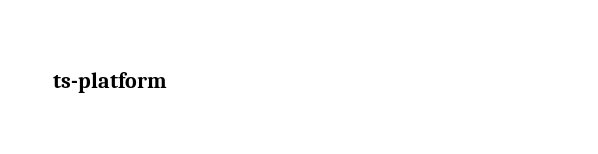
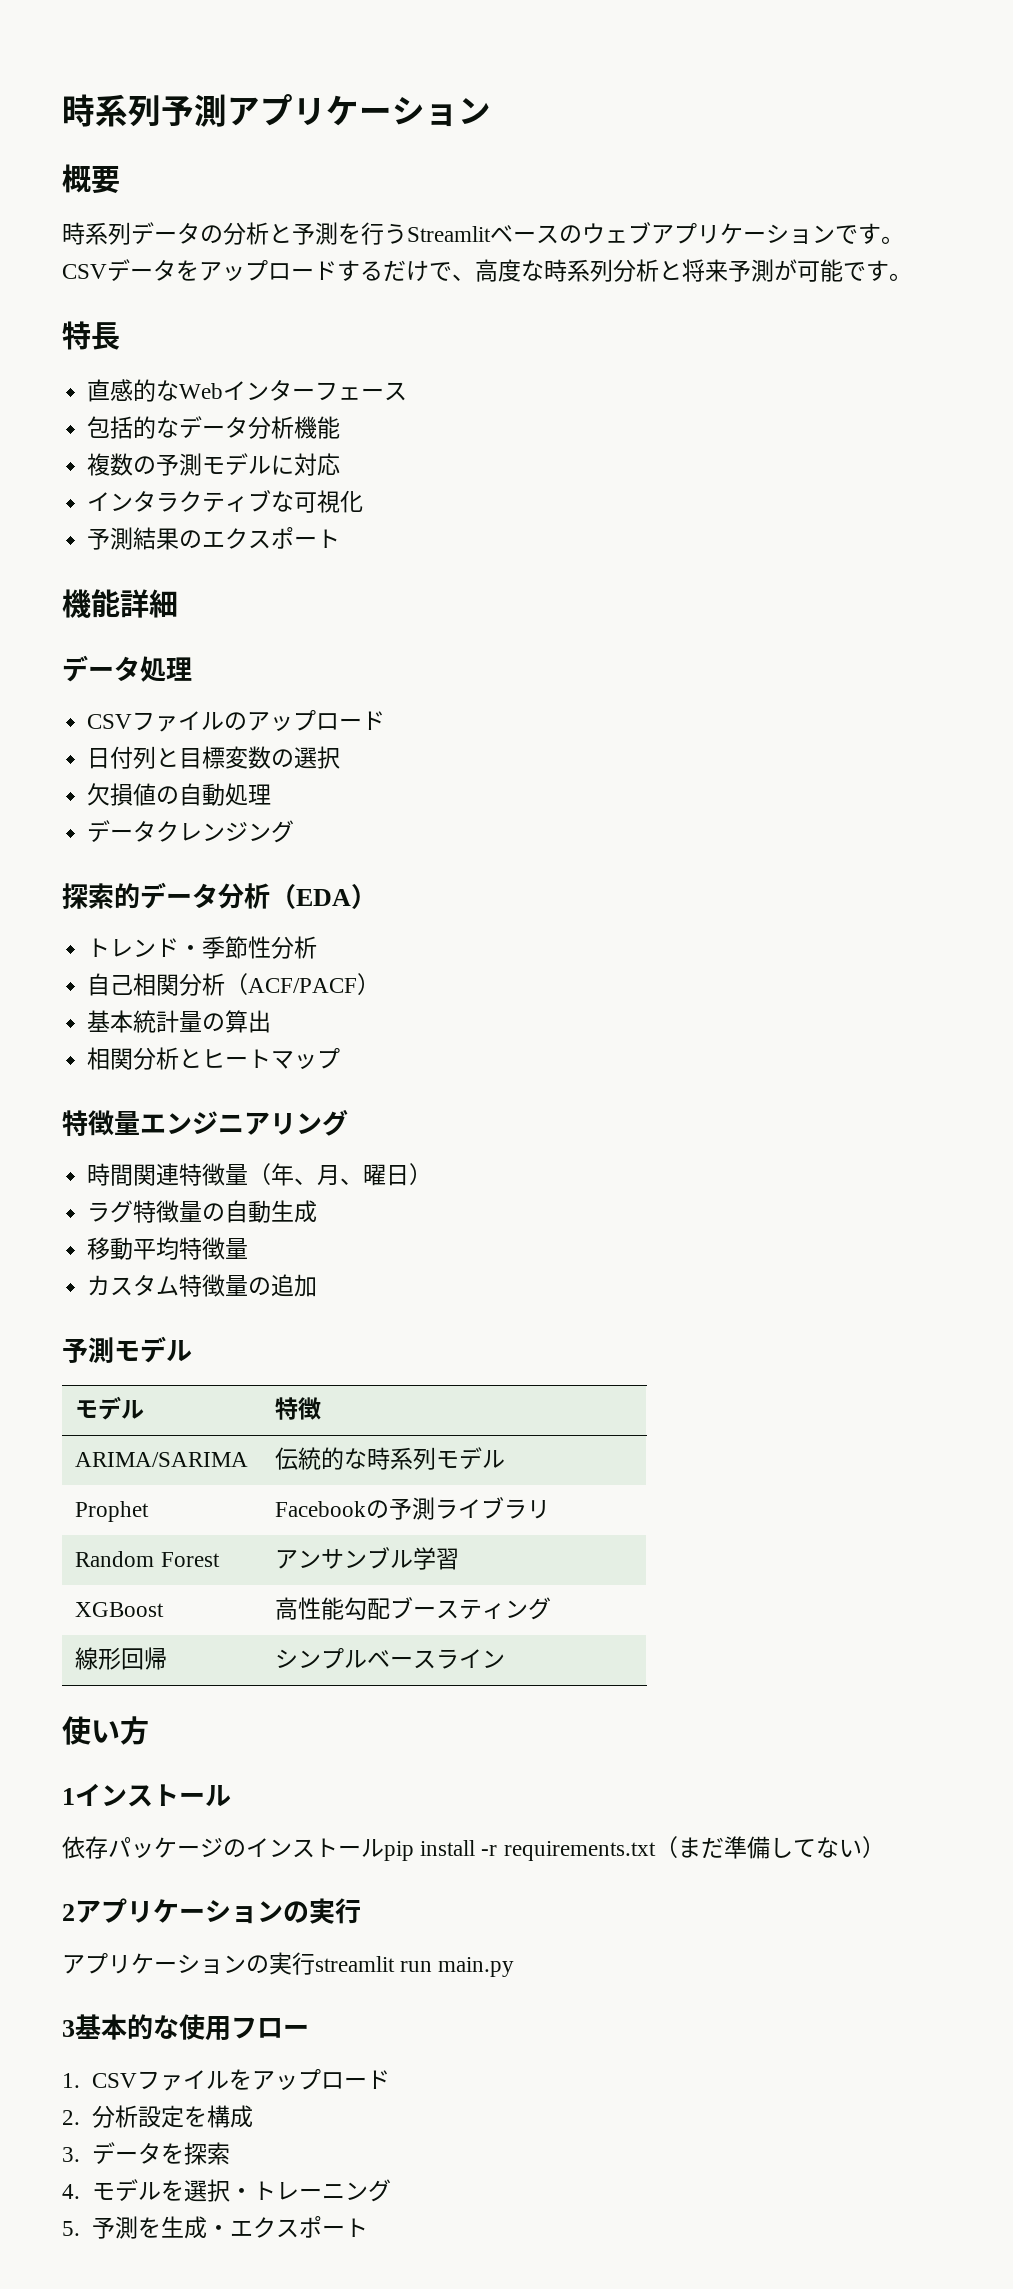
[53,72,167,93] ts-platform -> [62,94,491,127] [62,164,120,194] [62,222,904,245] [62,259,912,282] [62,321,120,350] [87,379,408,402] [87,416,341,439] [87,453,341,476] [87,490,364,513] [87,527,341,550] [62,589,178,618] [62,655,192,682] [87,709,386,732] [87,746,341,769] [87,783,272,806] [87,820,295,843] [62,882,377,909] [87,936,318,959] [87,973,381,996] [87,1010,272,1033] [87,1047,341,1070] [62,1109,348,1137] [87,1163,433,1186] [87,1200,318,1223] [87,1237,249,1260] [87,1274,318,1297] [62,1336,192,1364] [75,1396,145,1420] [275,1397,322,1420] [75,1452,249,1467] [275,1447,506,1470] [75,1501,150,1522] [275,1497,551,1520] [75,1551,220,1567] [275,1547,460,1570] [75,1602,165,1617] [275,1597,552,1620] [75,1647,168,1670] [275,1647,506,1669] [62,1716,149,1745] [62,1783,231,1807] [62,1836,885,1861] [62,1898,361,1924] [62,1952,515,1977] [62,2014,309,2041] [62,2068,390,2091] [62,2105,253,2128] [62,2142,230,2165] [62,2179,391,2202] [62,2216,368,2239] 時系列予測アプリケーション // 概要 // 時系列データの分析と予測を行うStreamlitベースのウェブアプリケーションです。CSVデータをアップロードするだけで、高度な時系列分析と将来予測が可能です。 // 特長 // 直感的なWebインターフェース // 包括的なデータ分析機能 // 複数の予測モデルに対応 // インタラクティブな可視化 // 予測結果のエクスポート // 機能詳細 // データ処理 // CSVファイルのアップロード // 日付列と目標変数の選択 // 欠損値の自動処理 // データクレンジング // 探索的データ分析（EDA） // トレンド・季節性分析 // 自己相関分析（ACF/PACF） // 基本統計量の算出 // 相関分析とヒートマップ // 特徴量エンジニアリング // 時間関連特徴量（年、月、曜日） // ラグ特徴量の自動生成 // 移動平均特徴量 // カスタム特徴量の追加 // 予測モデル // モデル | 特徴 // ARIMA/SARIMA | 伝統的な時系列モデル // Prophet | Facebookの予測ライブラリ // Random Forest | アンサンブル学習 // XGBoost | 高性能勾配ブースティング // 線形回帰 | シンプルベースライン // 使い方 // 1インストール // 依存パッケージのインストールpip install -r requirements.txt（まだ準備してない） // 2アプリケーションの実行 // アプリケーションの実行streamlit run main.py // 3基本的な使用フロー // 1. CSVファイルをアップロード // 2.分析設定を構成 // 3.データを探索 // 4.モデルを選択・トレーニング // 5.予測を生成・エクスポート

